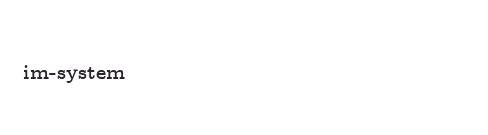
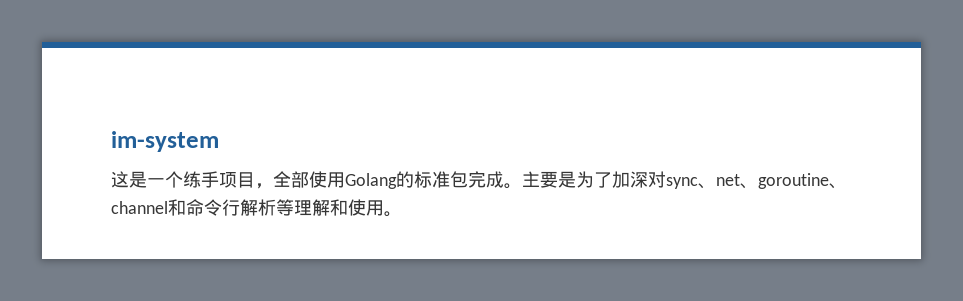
(125, 74) none -> [111,171,847,189] [111,199,402,217] // 这是一个练手项目，全部使用Golang的标准包完成。主要是为了加深对sync、net、goroutine、channel和命令行解析等理解和使用。

